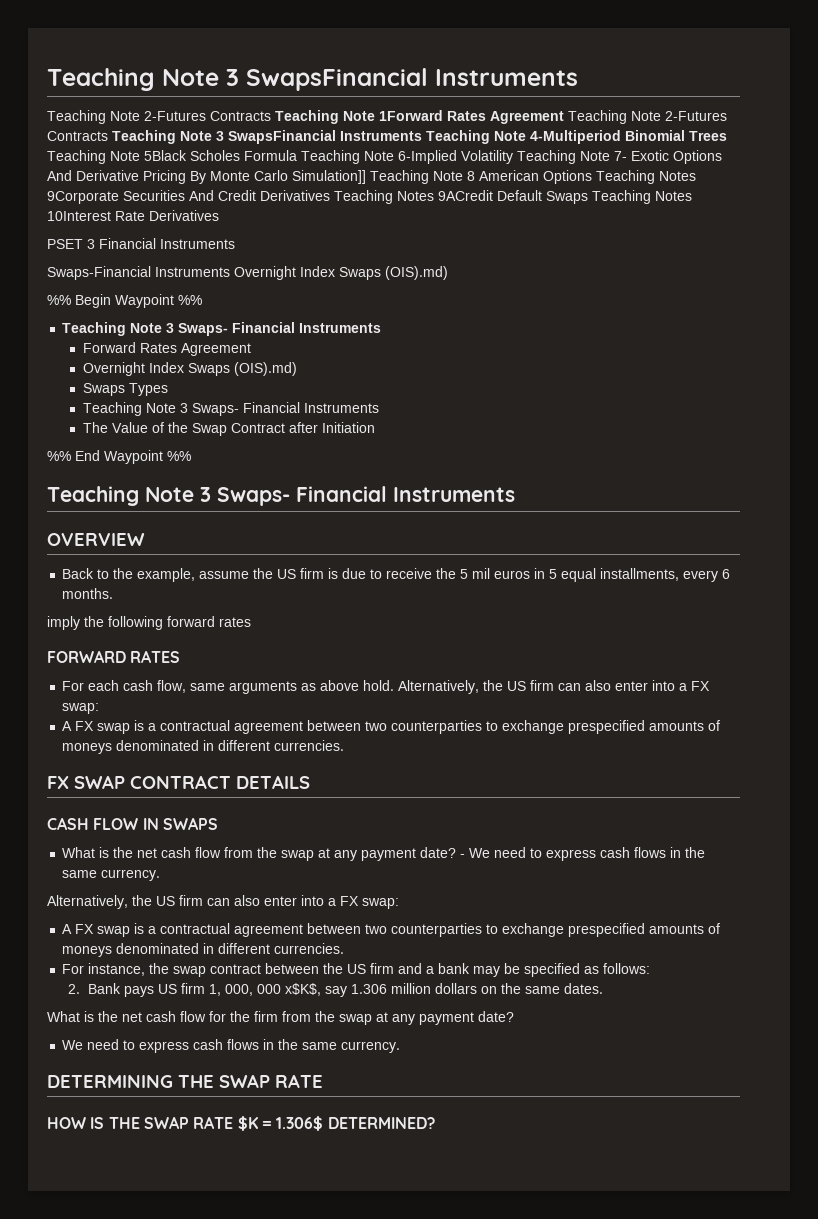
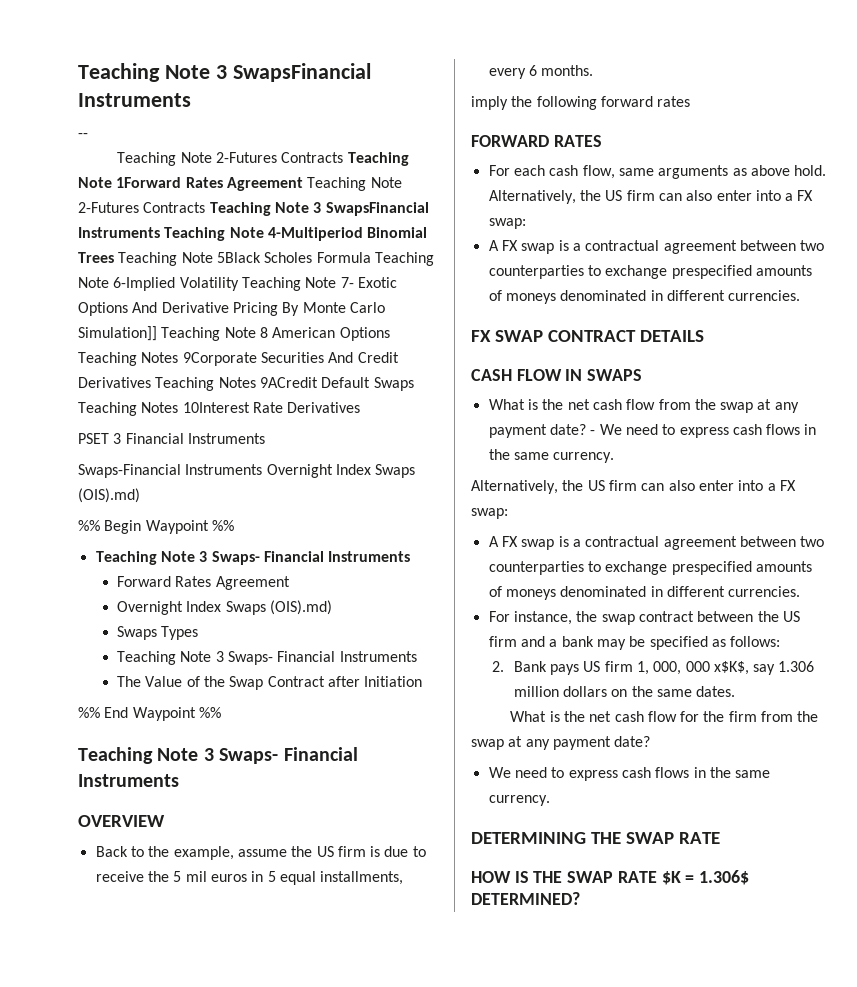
[47,68,578,91] Teaching Note 3 SwapsFinancial Instruments -> [78,63,371,82] [78,93,191,107] [78,133,88,138] Teaching Note 3 SwapsFinancial Instruments // --

